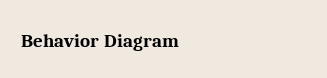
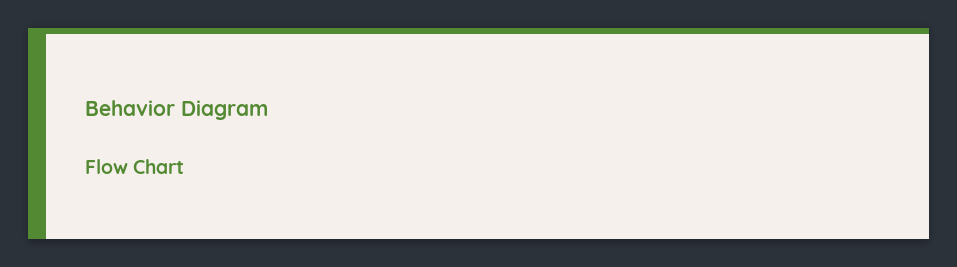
(179, 42) none -> [85,159,185,174] // Flow Chart

